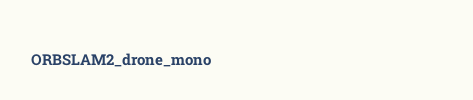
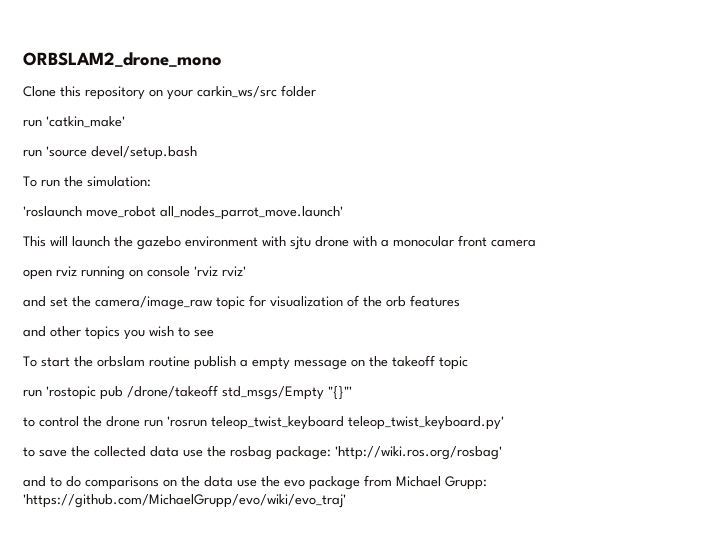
(211, 60) none -> [23,85,316,100] [23,116,125,128] [23,146,197,160] [23,176,151,187] [23,206,343,220] [23,235,536,250] [23,266,246,280] [23,295,460,310] [23,326,214,340] [23,355,468,370] [23,385,352,400] [23,416,504,430] [23,446,502,460] [23,475,487,490] [23,494,346,508] // Clone this repository on your carkin_ws/src folder // run 'catkin_make' // run 'source devel/setup.bash // To run the simulation: // 'roslaunch move_robot all_nodes_parrot_move.launch' // This will launch the gazebo environment with sjtu drone with a monocular front camera // open rviz running on console 'rviz rviz' // and set the camera/image_raw topic for visualization of the orb features // and other topics you wish to see // To start the orbslam routine publish a empty message on the takeoff topic // run 'rostopic pub /drone/takeoff std_msgs/Empty "{}"' // to control the drone run 'rosrun teleop_twist_keyboard teleop_twist_keyboard.py' // to save the collected data use the rosbag package: 'http://wiki.ros.org/rosbag' // and to do comparisons on the data use the evo package from Michael Grupp: 'https://github.com/MichaelGrupp/evo/wiki/evo_traj'

